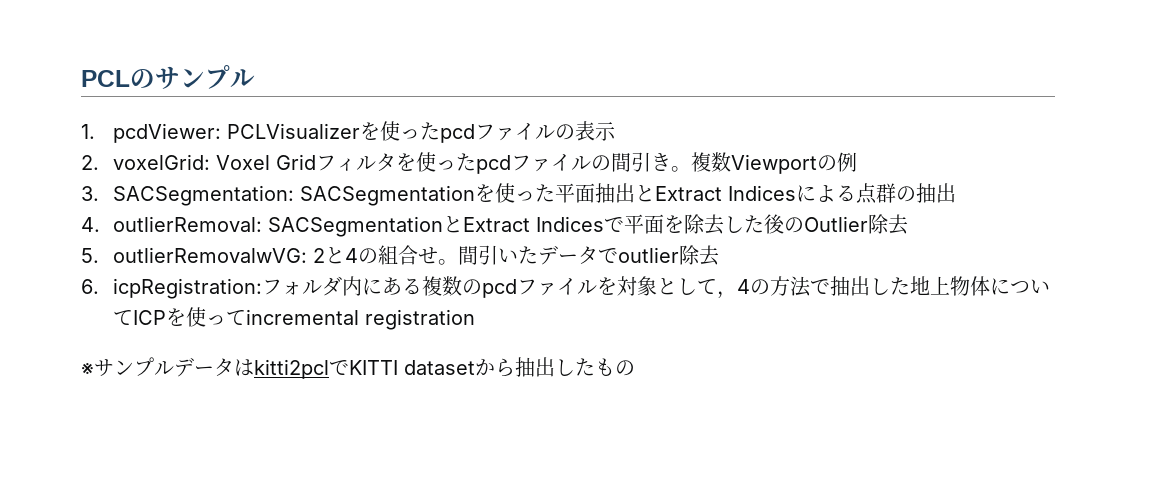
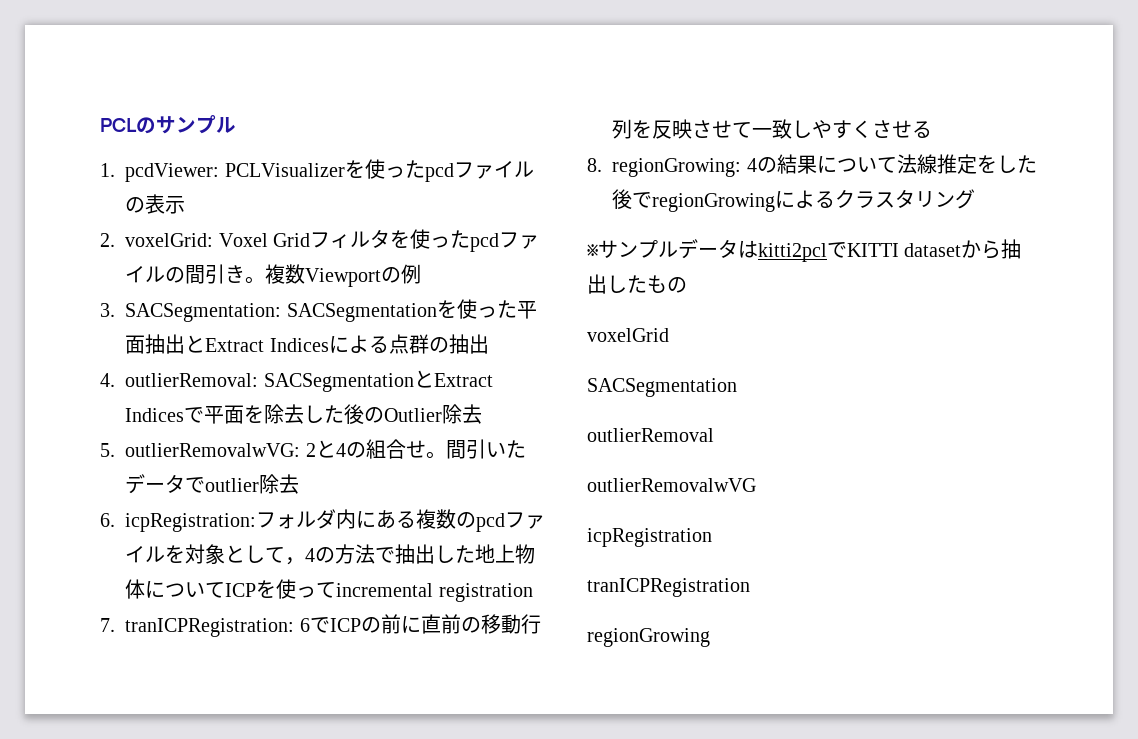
(475, 319) none -> [100,614,541,637] [612,119,933,139] [587,154,1037,177] [612,189,976,212] // 7. tranICPRegistration: 6でICPの前に直前の移動行列を反映させて一致しやすくさせる // 8. regionGrowing: 4の結果について法線推定をした後でregionGrowingによるクラスタリング
(635, 368) none -> [587,328,669,342] [587,378,737,397] [587,428,714,442] [587,478,756,492] [587,528,712,547] [587,578,750,597] [587,628,710,647] // voxelGrid // SACSegmentation // outlierRemoval // outlierRemovalwVG // icpRegistration // tranICPRegistration // regionGrowing

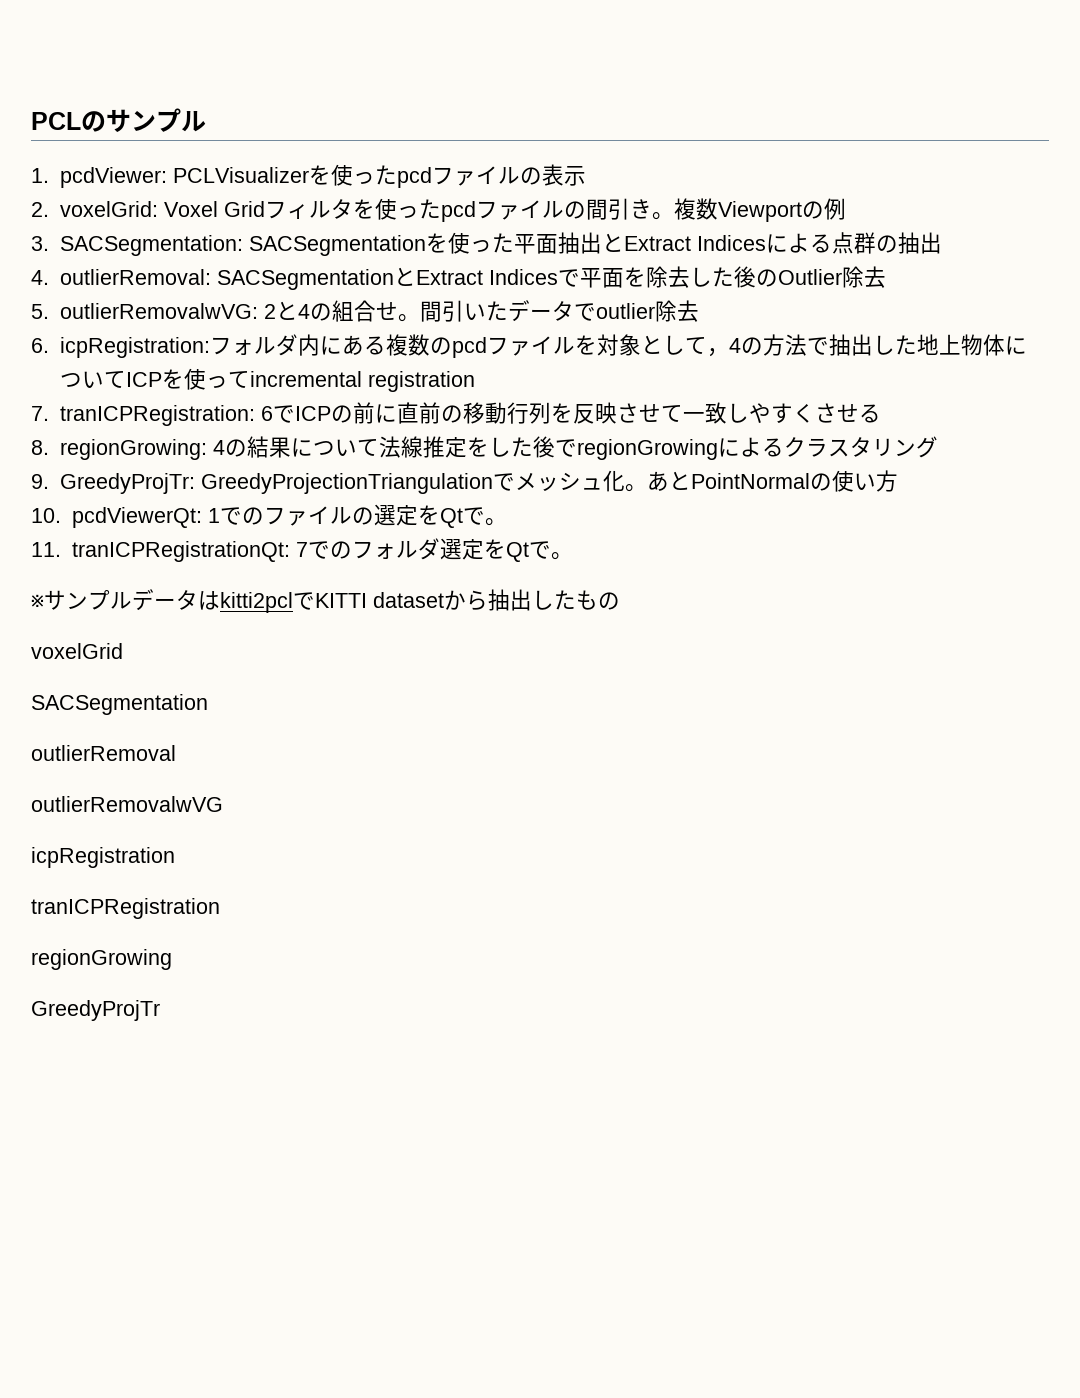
(976, 199) none -> [31,470,899,494] [31,504,507,528] [31,538,573,562] // 9. GreedyProjTr: GreedyProjectionTriangulationでメッシュ化。あとPointNormalの使い方 // 10. pcdViewerQt: 1でのファイルの選定をQtで。 // 11. tranICPRegistrationQt: 7でのフォルダ選定をQtで。
(710, 637) none -> [31,1000,160,1021] // GreedyProjTr

